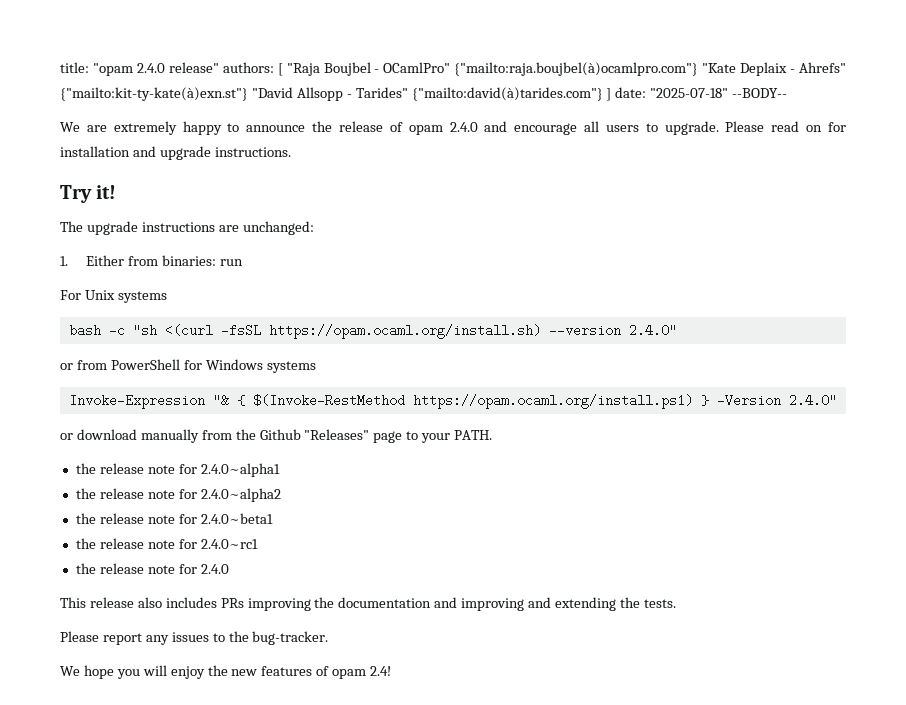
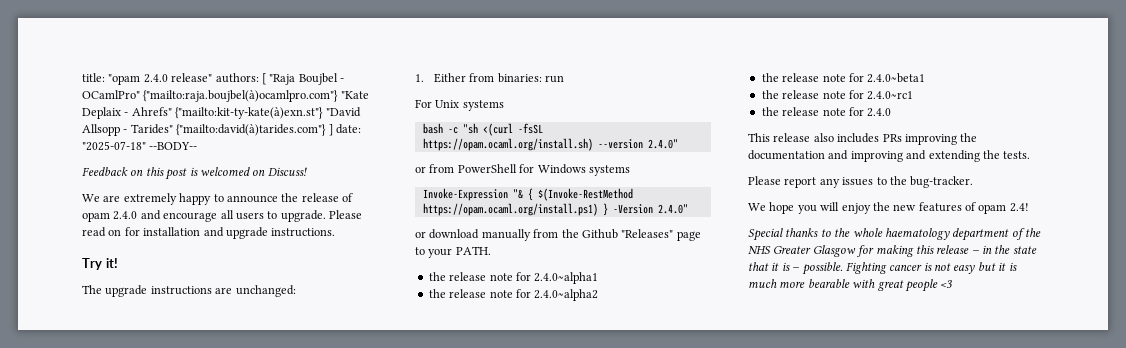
(788, 93) none -> [82,167,307,180] // Feedback on this post is welcomed on Discuss!
(392, 671) none -> [748,228,1041,241] [748,245,1037,257] [748,262,1017,275] [748,279,953,292] // Special thanks to the whole haematology department of the NHS Greater Glasgow for making this release – in the state that it is – possible. Fighting cancer is not easy but it is much more bearable with great people <3

